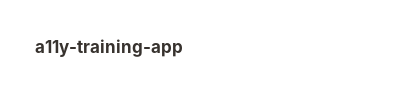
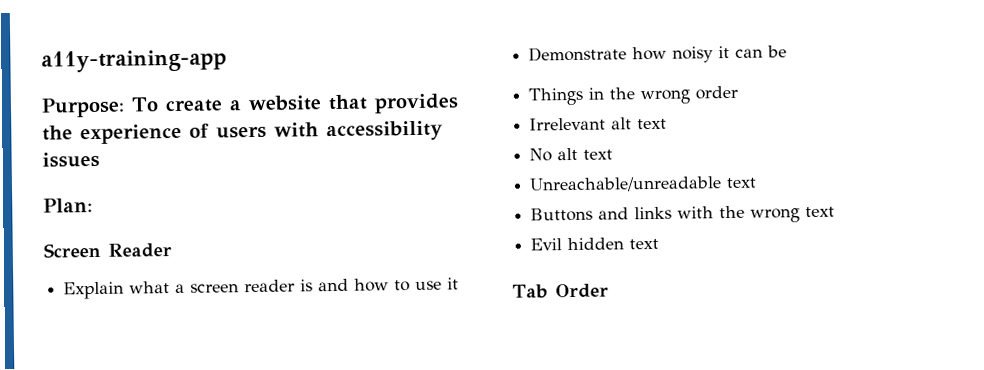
(183, 48) none -> [41,93,459,118] [42,120,443,145] [42,151,100,168] [43,198,93,213] [43,242,172,258] [63,277,460,300] [528,45,788,63] [528,85,739,106] [529,117,668,131] [529,147,614,162] [529,176,758,193] [530,205,836,223] [530,237,660,251] [512,283,609,299] // Purpose: To create a website that provides the experience of users with accessibility issues // Plan: // Screen Reader // Explain what a screen reader is and how to use it // Demonstrate how noisy it can be // Things in the wrong order // Irrelevant alt text // No alt text // Unreachable/unreadable text // Buttons and links with the wrong text // Evil hidden text // Tab Order

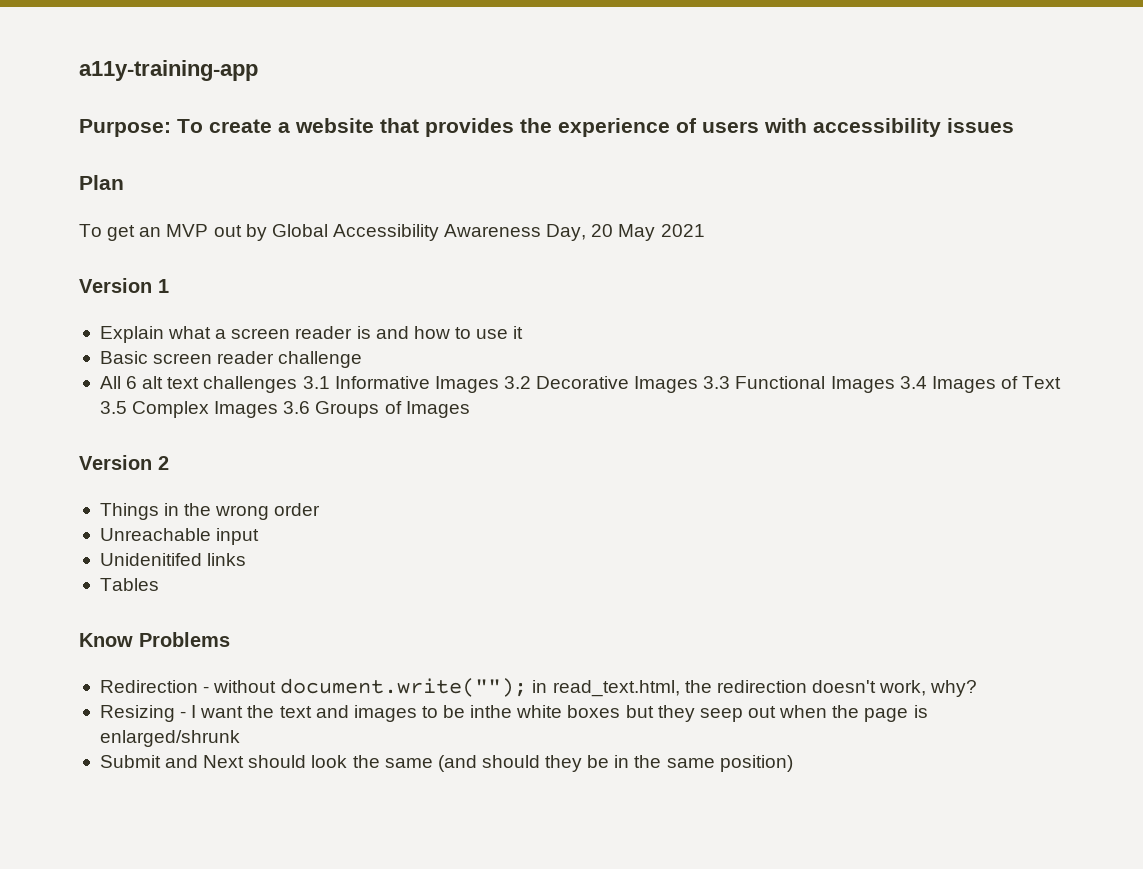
[43,198,93,213] [43,242,172,258] Plan: // Screen Reader -> [79,175,124,190] [79,224,705,241] [79,278,169,293] Plan // To get an MVP out by Global Accessibility Awareness Day, 20 May 2021 // Version 1
[528,45,788,63] Demonstrate how noisy it can be -> [99,351,363,368] [99,376,1062,393] [99,401,470,418] [79,455,169,470] Basic screen reader challenge // All 6 alt text challenges 3.1 Informative Images 3.2 Decorative Images 3.3 Functional Images 3.4 Images of Text 3.5 Complex Images 3.6 Groups of Images // Version 2
[529,117,668,131] [529,147,614,162] [529,176,758,193] [530,205,836,223] [530,237,660,251] [512,283,609,299] Irrelevant alt text // No alt text // Unreachable/unreadable text // Buttons and links with the wrong text // Evil hidden text // Tab Order -> [99,528,260,545] [99,553,247,566] [99,578,159,591] [79,632,230,647] [99,678,978,697] [99,705,928,722] [99,730,240,747] [99,755,793,772] Unreachable input // Unidenitifed links // Tables // Know Problems // Redirection - without document.write(""); in read_text.html, the redirection doesn't work, why? // Resizing - I want the text and images to be inthe white boxes but they seep out when the page is enlarged/shrunk // Submit and Next should look the same (and should they be in the same position)

